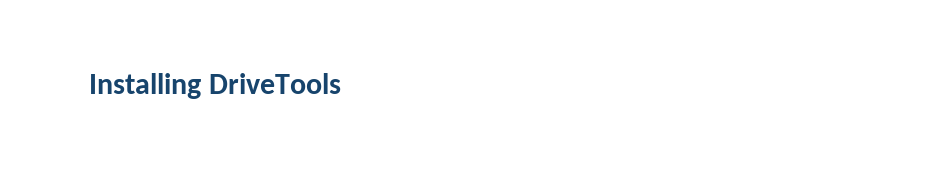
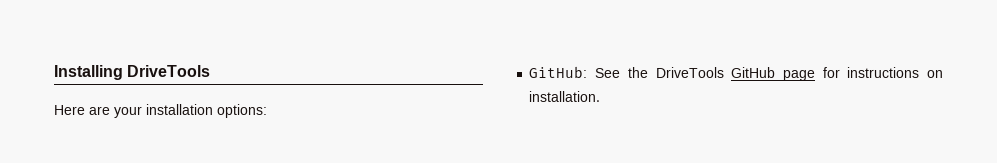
(342, 83) none -> [54,104,267,118] [529,66,943,81] [529,91,601,102] // Here are your installation options: // GitHub: See the DriveTools GitHub page for instructions on installation.

